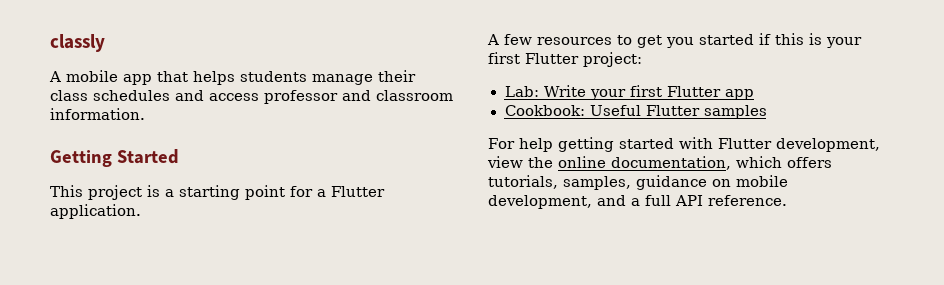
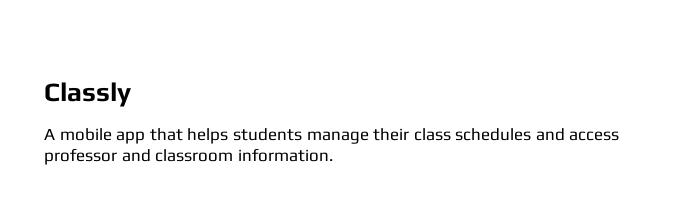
[50,34,105,52] classly -> [44,82,131,107] Classly
[50,149,179,167] [50,185,385,200] [50,204,141,219] [487,33,862,48] [488,52,642,67] [504,85,754,100] [504,105,767,119] [488,137,880,152] [487,156,832,170] [488,175,788,190] [488,195,787,209] // Getting Started // This project is a starting point for a Flutter application. // A few resources to get you started if this is your first Flutter project: // Lab: Write your first Flutter app // Cookbook: Useful Flutter samples // For help getting started with Flutter development, view the online documentation, which offers tutorials, samples, guidance on mobile development, and a full API reference. -> (333, 155) none

